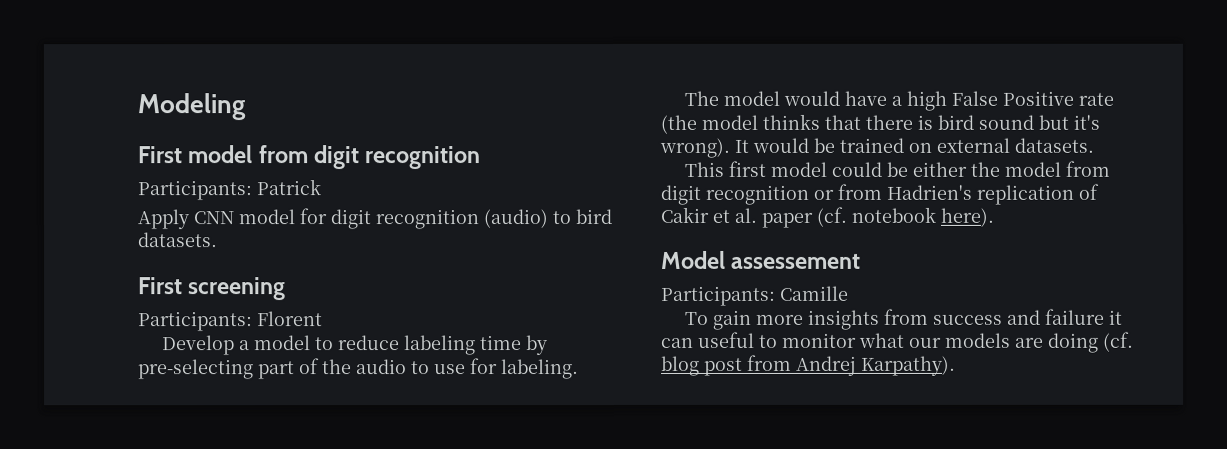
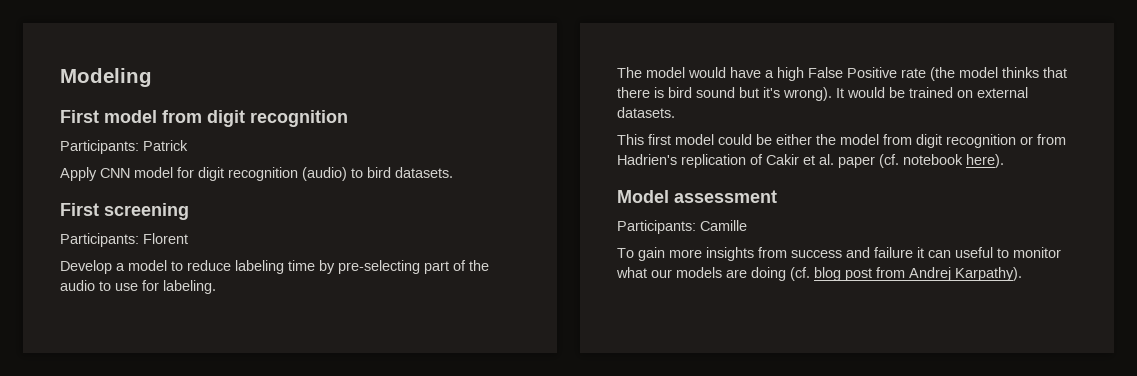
[731,253,862,269] assessement -> [674,190,777,203] assessment

